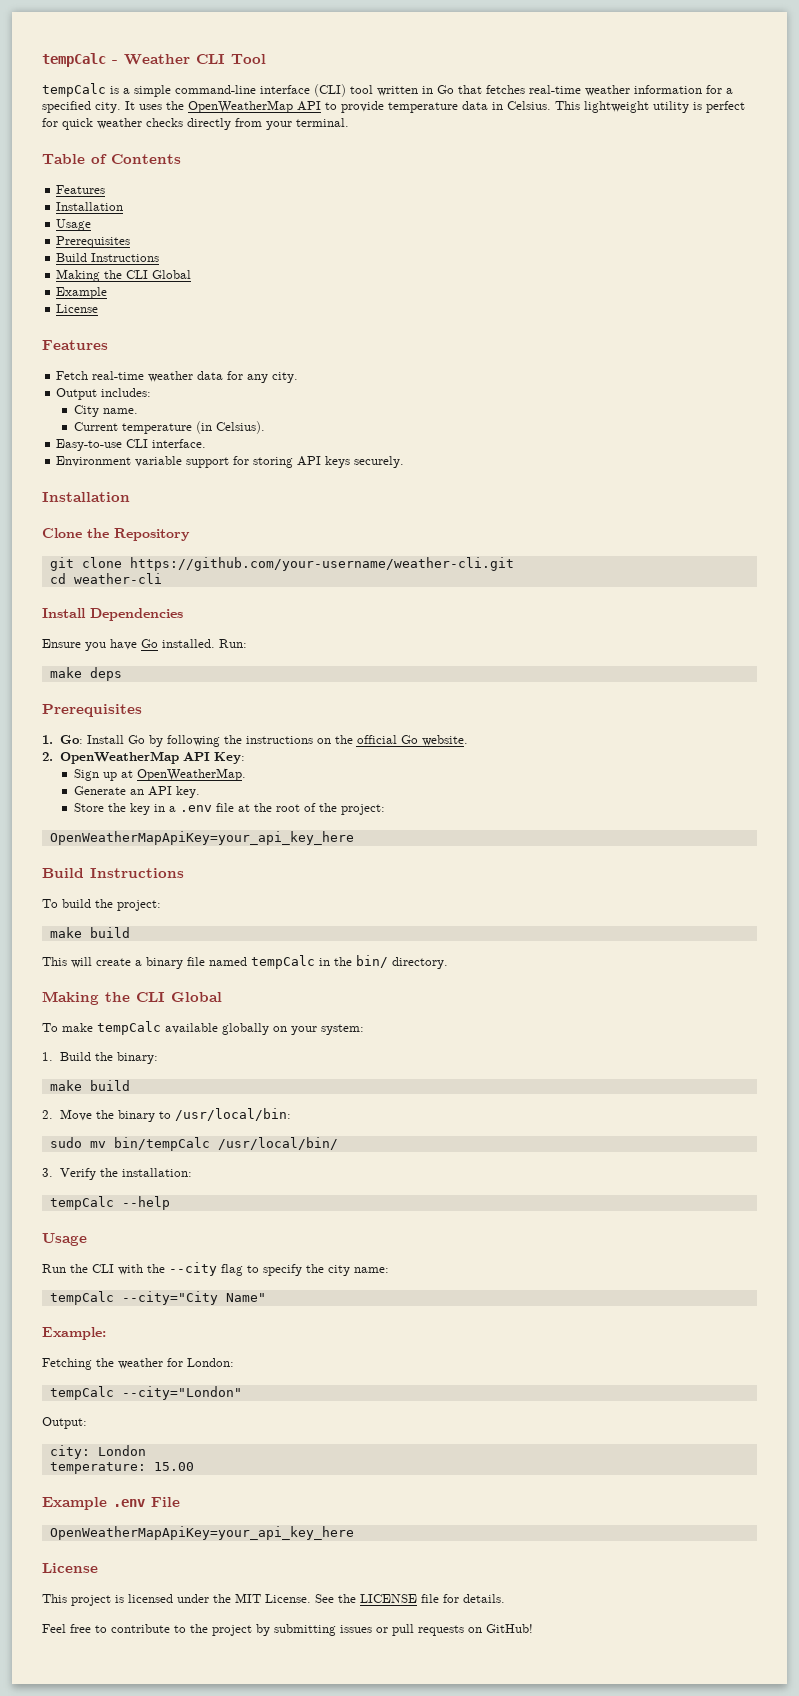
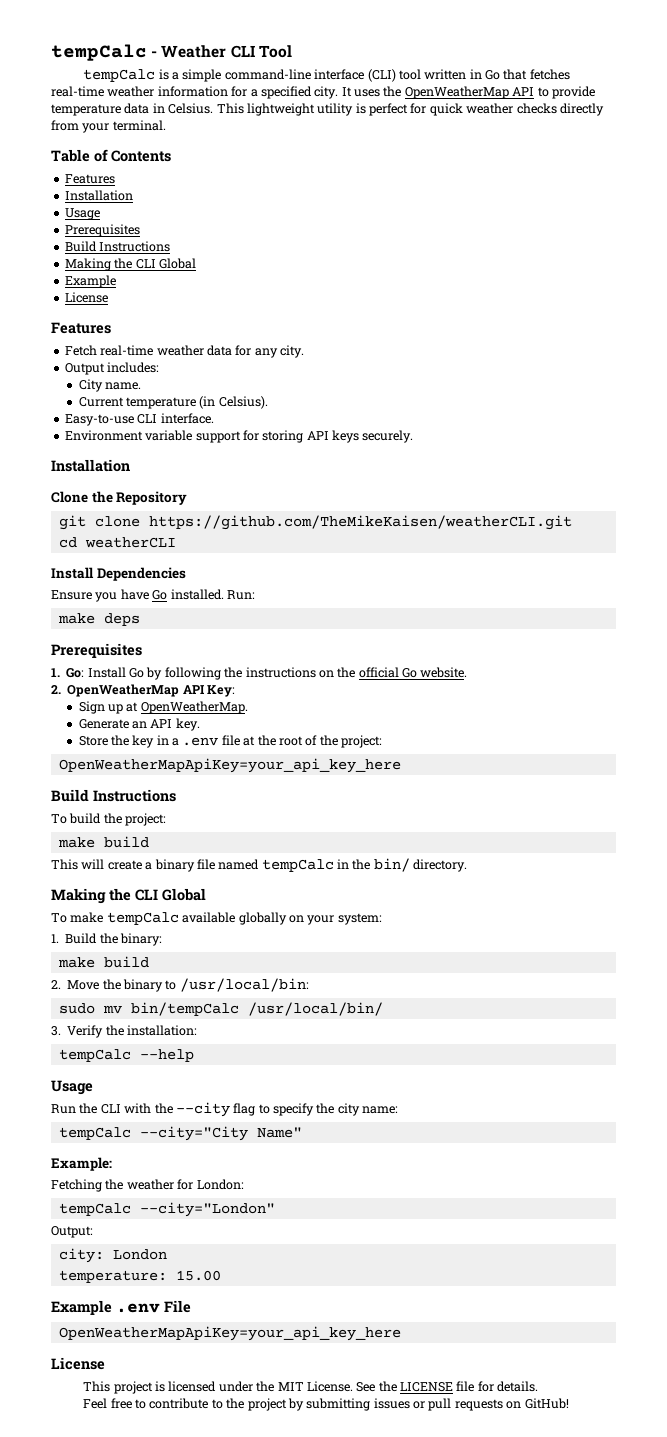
[129,557,514,571] https://github.com/your-username/weather-cli.git -> [148,515,572,530] https://github.com/TheMikeKaisen/weatherCLI.git
[73,573,162,584] weather-cli -> [84,537,176,548] weatherCLI

